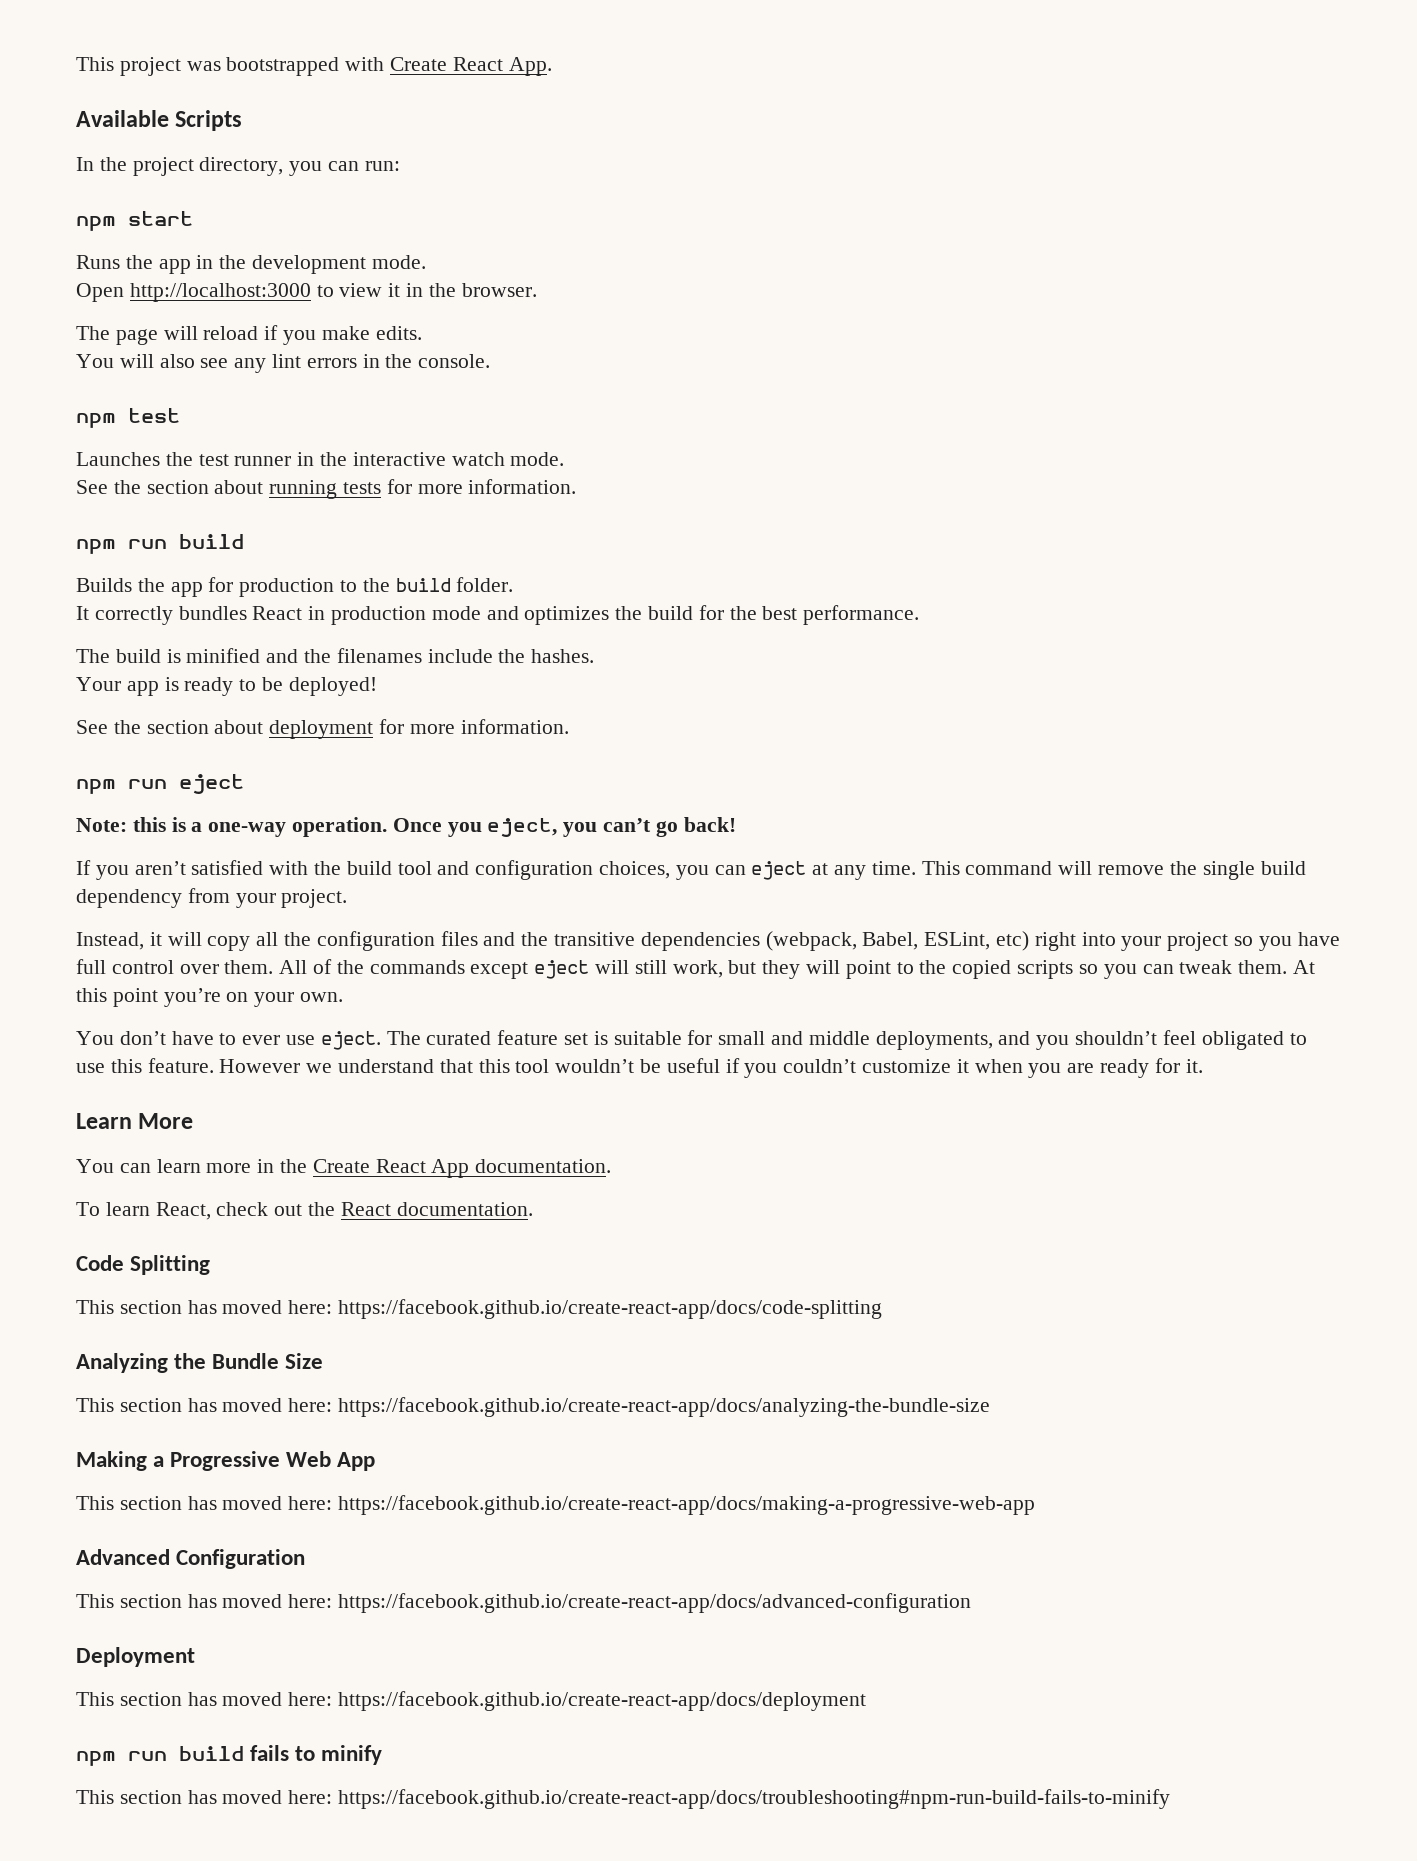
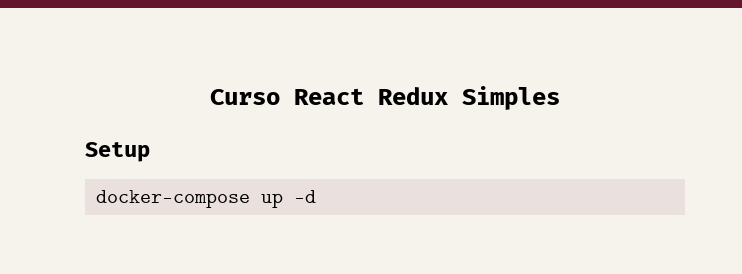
[76,57,552,76] [76,110,243,131] [76,157,400,176] [76,211,193,231] [76,255,426,274] [76,283,537,302] [76,325,422,345] [76,354,491,373] [76,408,180,428] [76,452,565,466] [76,479,577,499] [76,534,244,554] [76,577,514,597] [76,605,920,625] [76,648,595,663] [76,677,377,696] [76,719,569,739] [76,774,244,794] [76,817,736,837] [76,860,1306,880] [76,888,348,908] [76,931,1340,951] [76,959,1315,979] [76,988,344,1007] [76,1030,1307,1050] [76,1058,1203,1078] [76,1113,194,1129] [76,1159,612,1178] [76,1202,533,1220] [76,1255,211,1275] [76,1299,883,1319] [76,1353,324,1373] [76,1397,991,1417] [76,1451,376,1471] [76,1495,1036,1515] [76,1549,306,1569] [76,1593,972,1613] [76,1647,195,1667] [76,1691,867,1711] [76,1745,383,1766] [76,1789,1171,1809] This project was bootstrapped with Create React App. // Available Scripts // In the project directory, you can run: // npm start // Runs the app in the development mode. // Open http://localhost:3000 to view it in the browser. // The page will reload if you make edits. // You will also see any lint errors in the console. // npm test // Launches the test runner in the interactive watch mode. // See the section about running tests for more information. // npm run build // Builds the app for production to the build folder. // It correctly bundles React in production mode and optimizes the build for the best performance. // The build is minified and the filenames include the hashes. // Your app is ready to be deployed! // See the section about deployment for more information. // npm run eject // Note: this is a one-way operation. Once you eject, you can’t go back! // If you aren’t satisfied with the build tool and configuration choices, you can eject at any time. This command will remove the single build dependency from your project. // Instead, it will copy all the configuration files and the transitive dependencies (webpack, Babel, ESLint, etc) right into your project so you have full control over them. All of the commands except eject will still work, but they will point to the copied scripts so you can tweak them. At this point you’re on your own. // You don’t have to ever use eject. The curated feature set is suitable for small and middle deployments, and you shouldn’t feel obligated to use this feature. However we understand that this tool wouldn’t be useful if you couldn’t customize it when you are ready for it. // Learn More // You can learn more in the Create React App documentation. // To learn React, check out the React documentation. // Code Splitting // This section has moved here: https://facebook.github.io/create-react-app/docs/code-splitting // Analyzing the Bundle Size // This section has moved here: https://facebook.github.io/create-react-app/docs/analyzing-the-bundle-size // Making a Progressive Web App // This section has moved here: https://facebook.github.io/create-react-app/docs/making-a-progressive-web-app // Advanced Configuration // This section has moved here: https://facebook.github.io/create-react-app/docs/advanced-configuration // Deployment // This section has moved here: https://facebook.github.io/create-react-app/docs/deployment // npm run build fails to minify // This section has moved here: https://facebook.github.io/create-react-app/docs/troubleshooting#npm-run-build-fails-to-minify -> [210,86,560,110] [85,142,150,162] [96,190,317,208] Curso React Redux Simples // Setup // docker-compose up -d

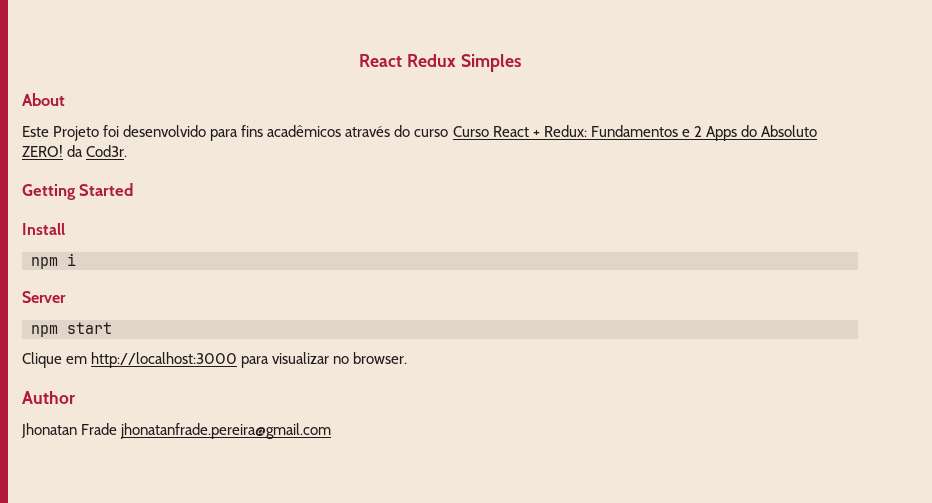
[210,89,280,105] Curso -> (359, 60) none
[85,142,150,162] [96,190,317,208] Setup // docker-compose up -d -> [22,93,65,106] [22,125,817,141] [22,145,128,157] [22,183,134,200] [22,223,65,235] [31,253,76,269] [22,291,66,303] [31,322,112,337] [22,352,408,368] [22,391,75,404] [21,423,332,439] About // Este Projeto foi desenvolvido para fins acadêmicos através do curso Curso React + Redux: Fundamentos e 2 Apps do Absoluto ZERO! da Cod3r. // Getting Started // Install // npm i // Server // npm start // Clique em http://localhost:3000 para visualizar no browser. // Author // Jhonatan Frade jhonatanfrade.pereira@gmail.com

